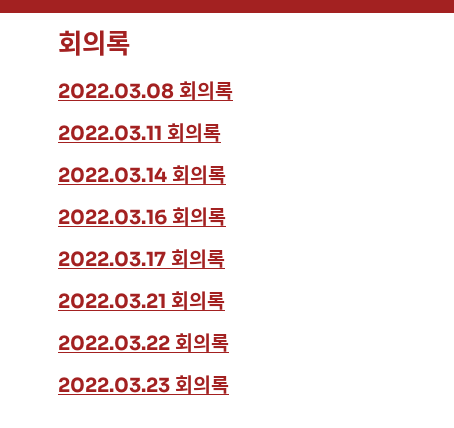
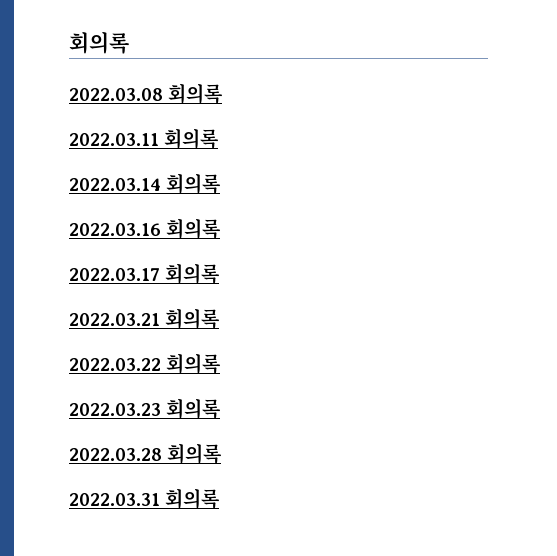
(230, 384) none -> [69,443,223,464] [69,488,221,509] // 2022.03.28 회의록 // 2022.03.31 회의록

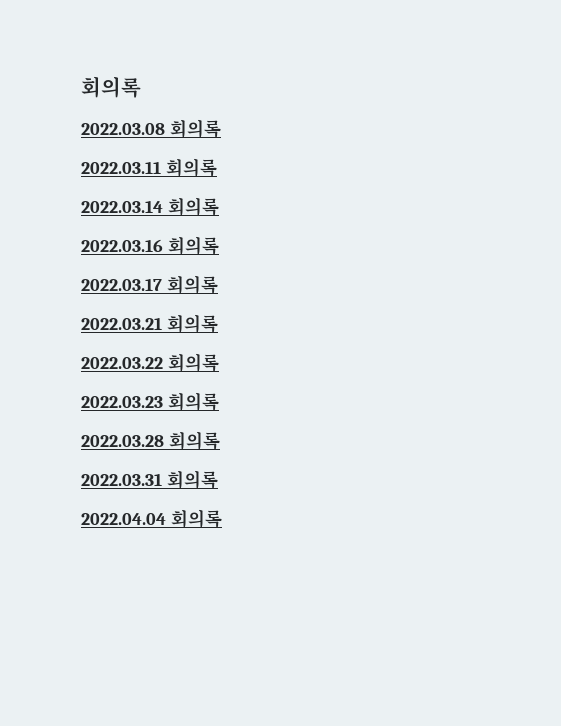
(221, 498) none -> [81,509,222,528] // 2022.04.04 회의록

